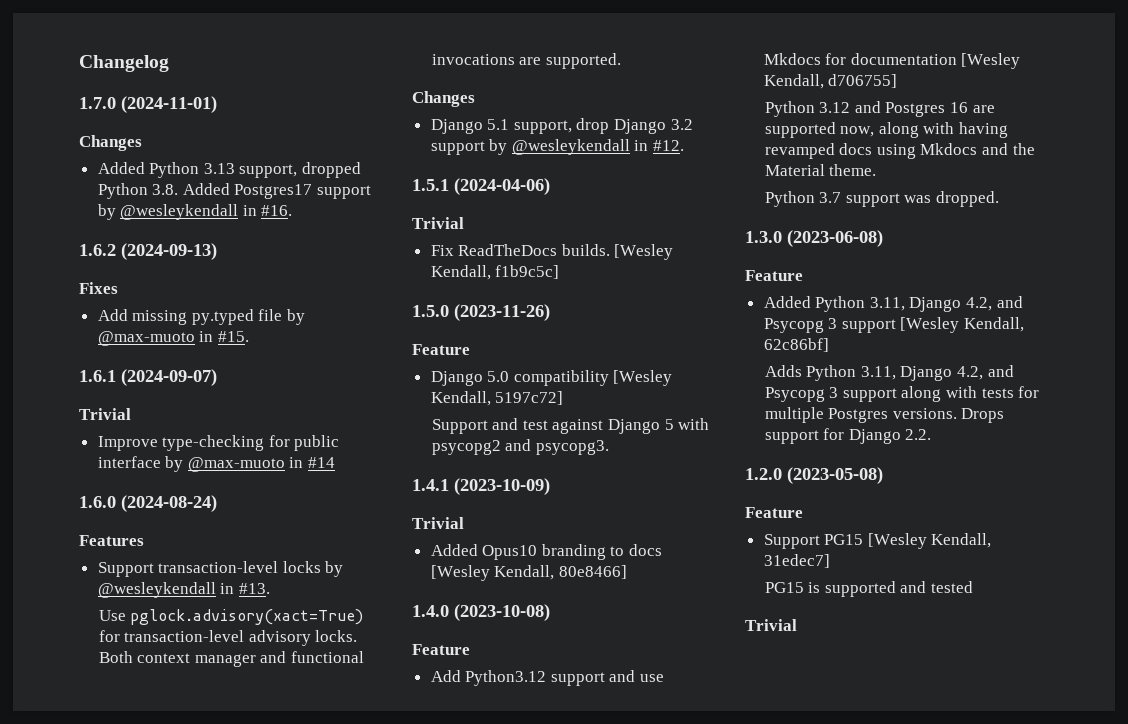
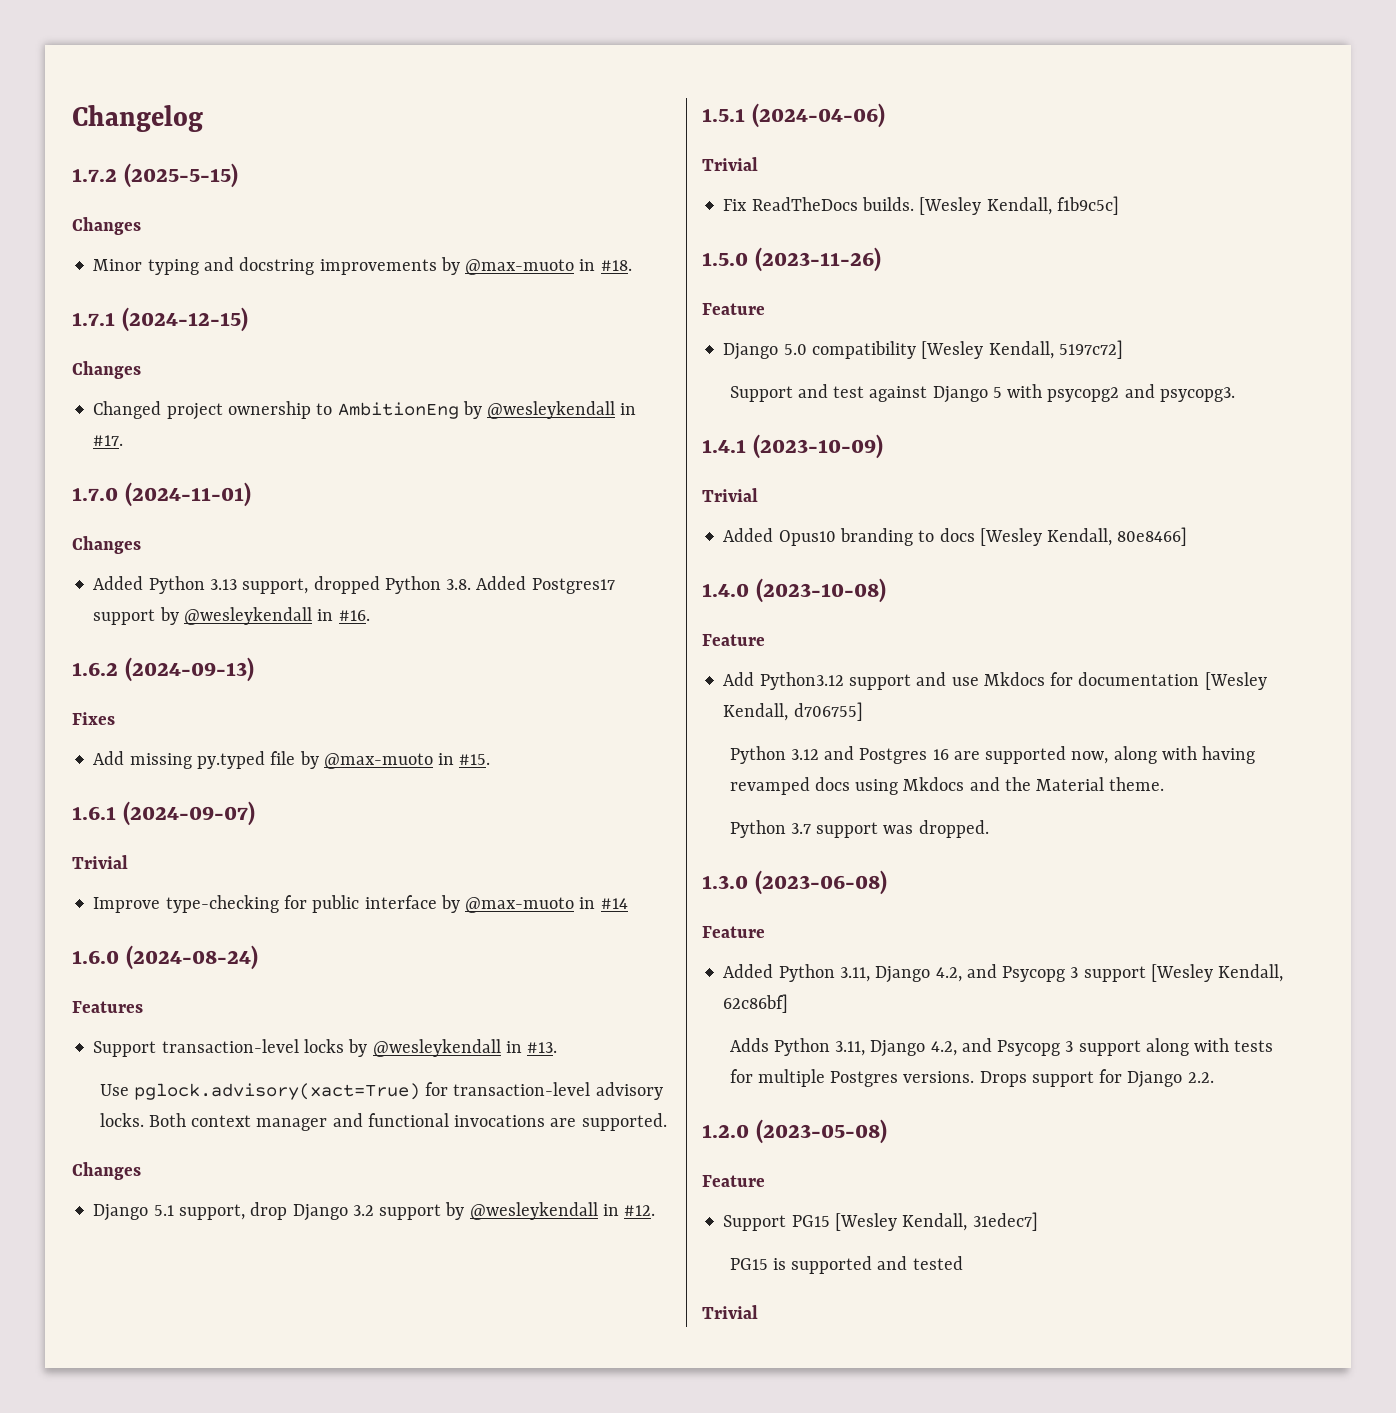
(169, 63) none -> [72,163,239,188] [72,217,141,235] [93,257,632,275] [72,307,249,332] [72,361,141,379] [93,401,637,420] [93,435,124,446] // 1.7.2 (2025-5-15) // Changes // Minor typing and docstring improvements by @max-muoto in #18. // 1.7.1 (2024-12-15) // Changes // Changed project ownership to AmbitionEng by @wesleykendall in #17.

